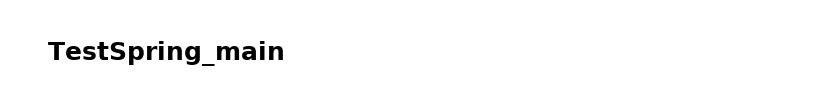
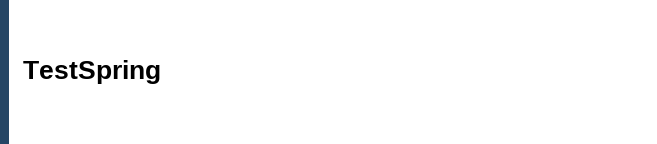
[48,41,285,66] TestSpring_main -> [23,60,161,84] TestSpring

